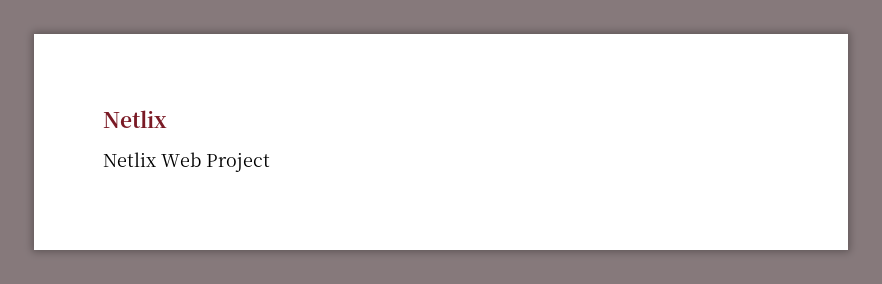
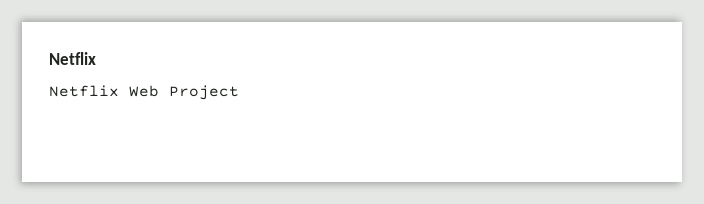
[103,110,167,128] [103,152,156,167] Netlix // Netlix -> [49,52,96,65] [49,85,119,97] Netflix // Netflix

